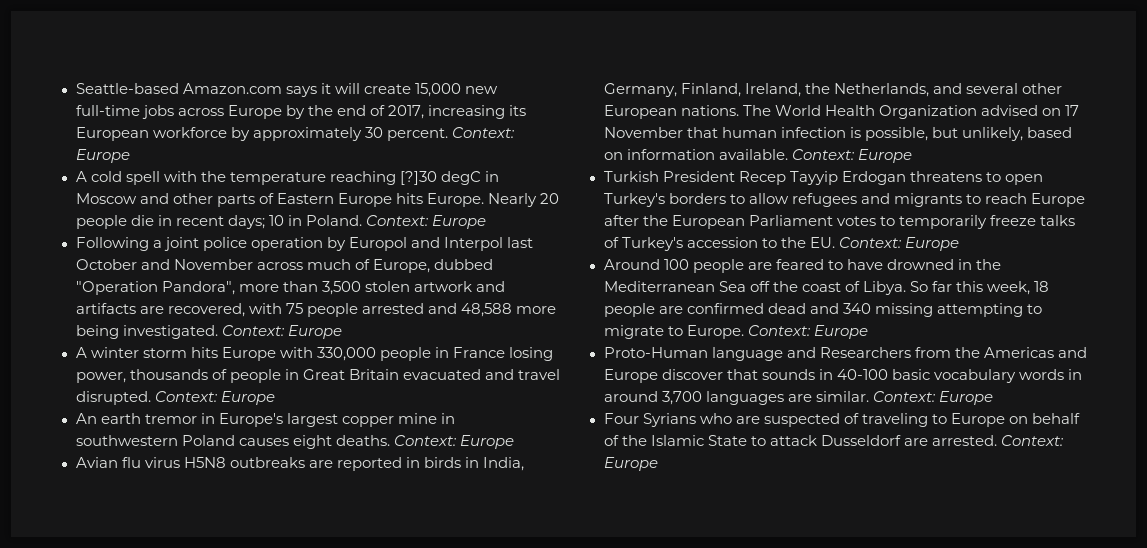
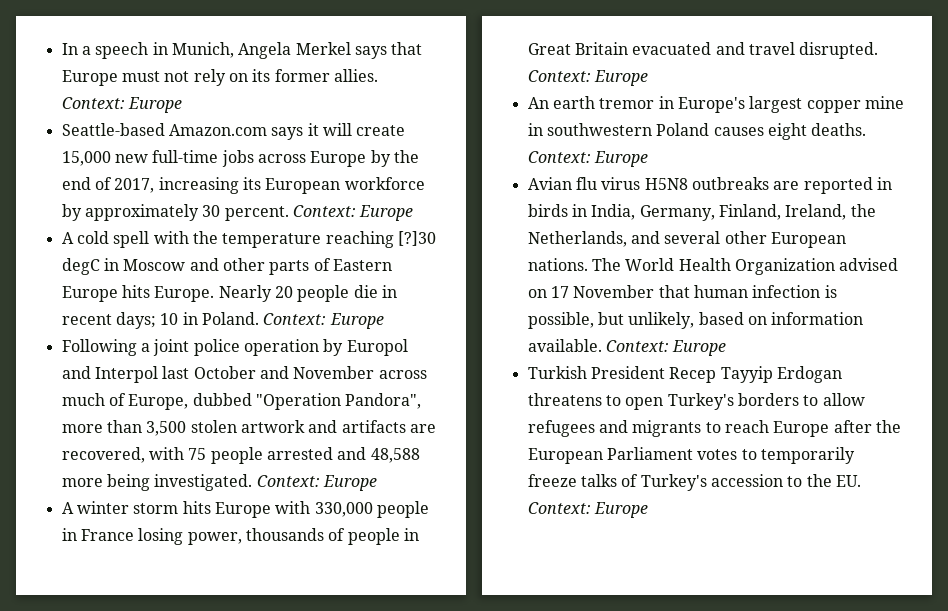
(75, 88) none -> [61,42,423,59] [61,69,378,86] [61,97,182,113] In a speech in Munich, Angela Merkel says that Europe must not rely on its former allies. Context: Europe //
[603,259,1001,273] [603,281,1050,295] [603,303,1042,317] [603,325,868,339] [603,347,1087,361] [603,369,1082,383] [603,391,993,405] [603,413,1080,427] [603,435,1064,446] [603,457,658,471] // Around 100 people are feared to have drowned in the Mediterranean Sea off the coast of Libya. So far this week, 18 people are confirmed dead and 340 missing attempting to migrate to Europe. Context: Europe // Proto-Human language and Researchers from the Americas and Europe discover that sounds in 40-100 basic vocabulary words in around 3,700 languages are similar. Context: Europe // Four Syrians who are suspected of traveling to Europe on behalf of the Islamic State to attack Dusseldorf are arrested. Context: Europe -> (648, 510) none

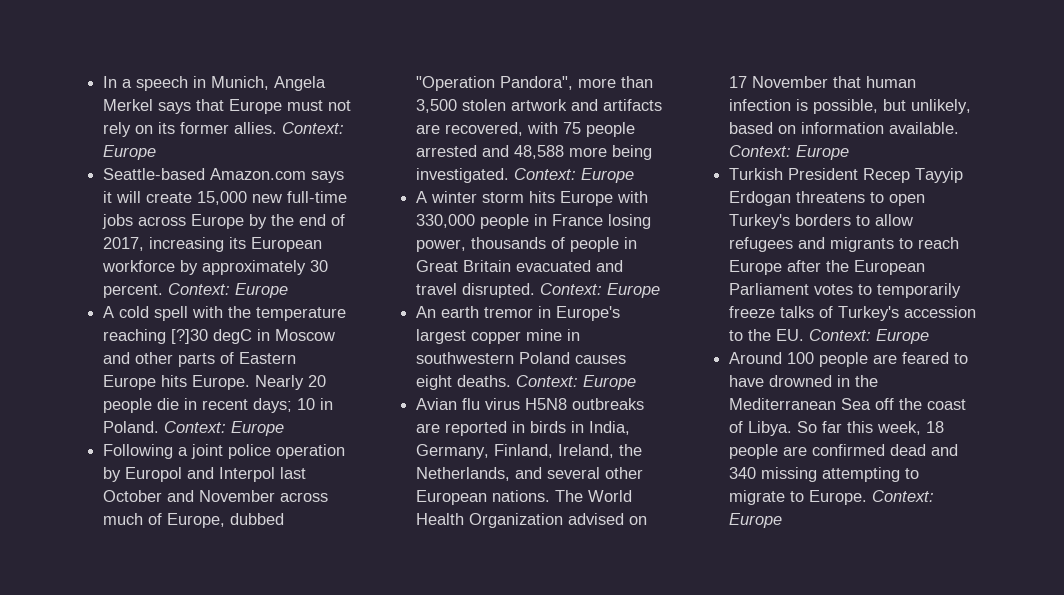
(648, 510) none -> [729,352,969,367] [729,375,879,387] [729,398,967,410] [729,421,945,436] [729,444,959,459] [729,467,920,482] [729,490,935,505] [729,513,783,528] // Around 100 people are feared to have drowned in the Mediterranean Sea off the coast of Libya. So far this week, 18 people are confirmed dead and 340 missing attempting to migrate to Europe. Context: Europe

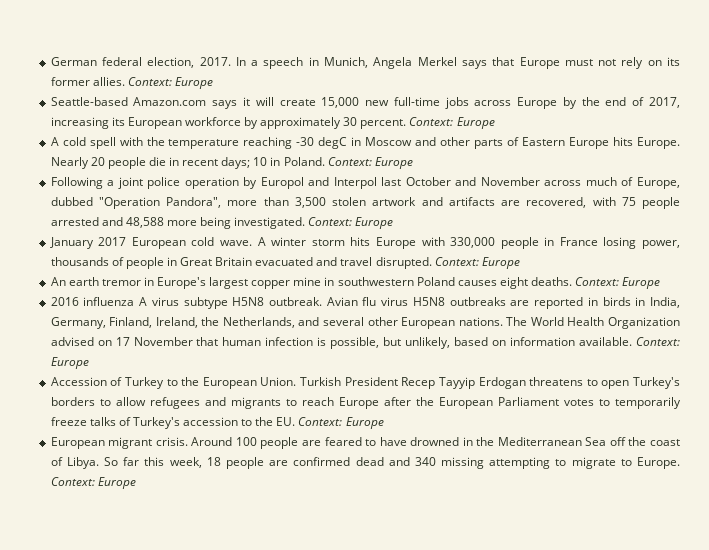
(103, 82) none -> [50,57,231,68] German federal election, 2017.
[171,329,209,344] [?]30 -> [296,137,315,146] -30
(635, 175) none -> [49,237,252,249] January 2017 European cold wave.
(637, 382) none -> [50,297,323,309] 2016 influenza A virus subtype H5N8 outbreak.
(850, 152) none -> [50,377,297,389] Accession of Turkey to the European Union.
(930, 336) none -> [50,437,188,449] European migrant crisis.

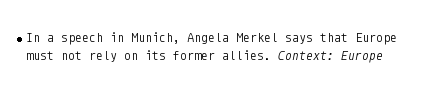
[50,57,231,68] German federal election, 2017. -> (26, 37) none
[50,97,681,109] [50,117,495,129] [50,137,680,149] [50,157,413,169] [50,177,681,189] [50,197,680,209] [50,217,394,229] [49,237,681,249] [50,257,520,269] [50,277,661,289] [50,297,681,309] [50,317,680,329] [50,337,680,349] [50,357,89,369] [50,377,680,389] [50,397,681,409] [50,417,384,429] [50,437,680,449] [50,457,681,469] [50,477,136,489] // Seattle-based Amazon.com says it will create 15,000 new full-time jobs across Europe by the end of 2017, increasing its European workforce by approximately 30 percent. Context: Europe // A cold spell with the temperature reaching -30 degC in Moscow and other parts of Eastern Europe hits Europe. Nearly 20 people die in recent days; 10 in Poland. Context: Europe // Following a joint police operation by Europol and Interpol last October and November across much of Europe, dubbed "Operation Pandora", more than 3,500 stolen artwork and artifacts are recovered, with 75 people arrested and 48,588 more being investigated. Context: Europe // January 2017 European cold wave. A winter storm hits Europe with 330,000 people in France losing power, thousands of people in Great Britain evacuated and travel disrupted. Context: Europe // An earth tremor in Europe's largest copper mine in southwestern Poland causes eight deaths. Context: Europe // 2016 influenza A virus subtype H5N8 outbreak. Avian flu virus H5N8 outbreaks are reported in birds in India, Germany, Finland, Ireland, the Netherlands, and several other European nations. The World Health Organization advised on 17 November that human infection is possible, but unlikely, based on information available. Context: Europe // Accession of Turkey to the European Union. Turkish President Recep Tayyip Erdogan threatens to open Turkey's borders to allow refugees and migrants to reach Europe after the European Parliament votes to temporarily freeze talks of Turkey's accession to the EU. Context: Europe // European migrant crisis. Around 100 people are feared to have drowned in the Mediterranean Sea off the coast of Libya. So far this week, 18 people are confirmed dead and 340 missing attempting to migrate to Europe. Context: Europe -> (383, 57) none

